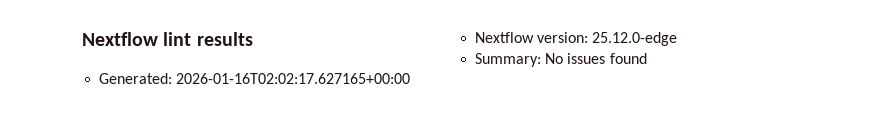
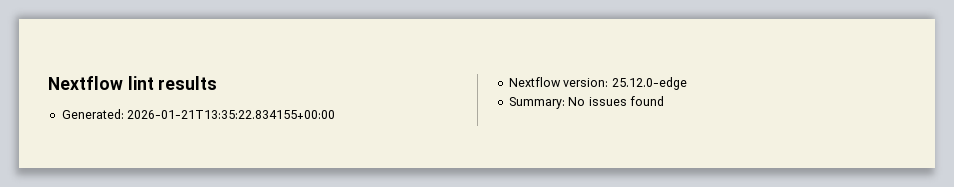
[176,73,411,84] 2026-01-16T02:02:17.627165+00:00 -> [127,110,336,119] 2026-01-21T13:35:22.834155+00:00

